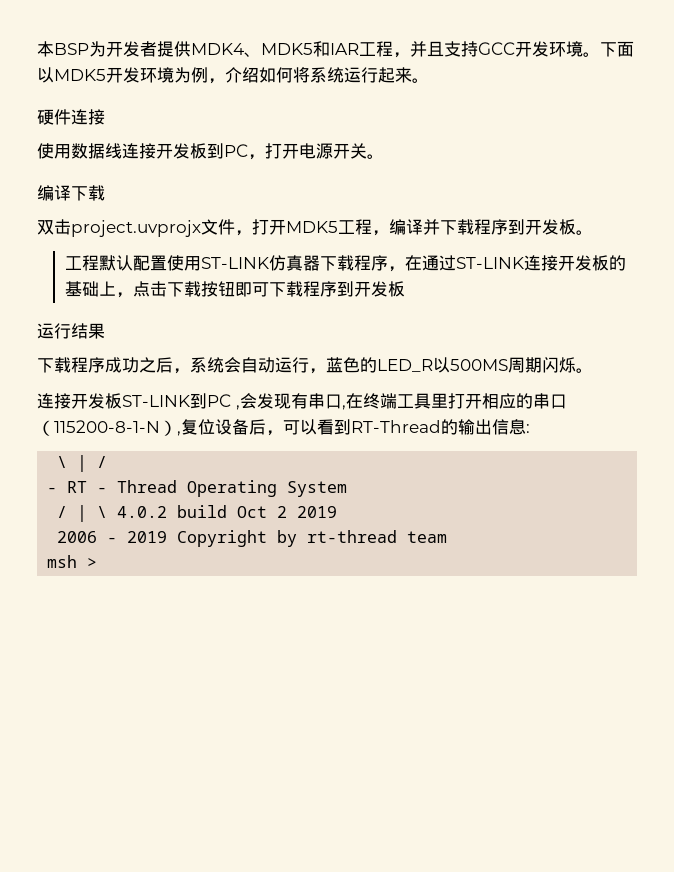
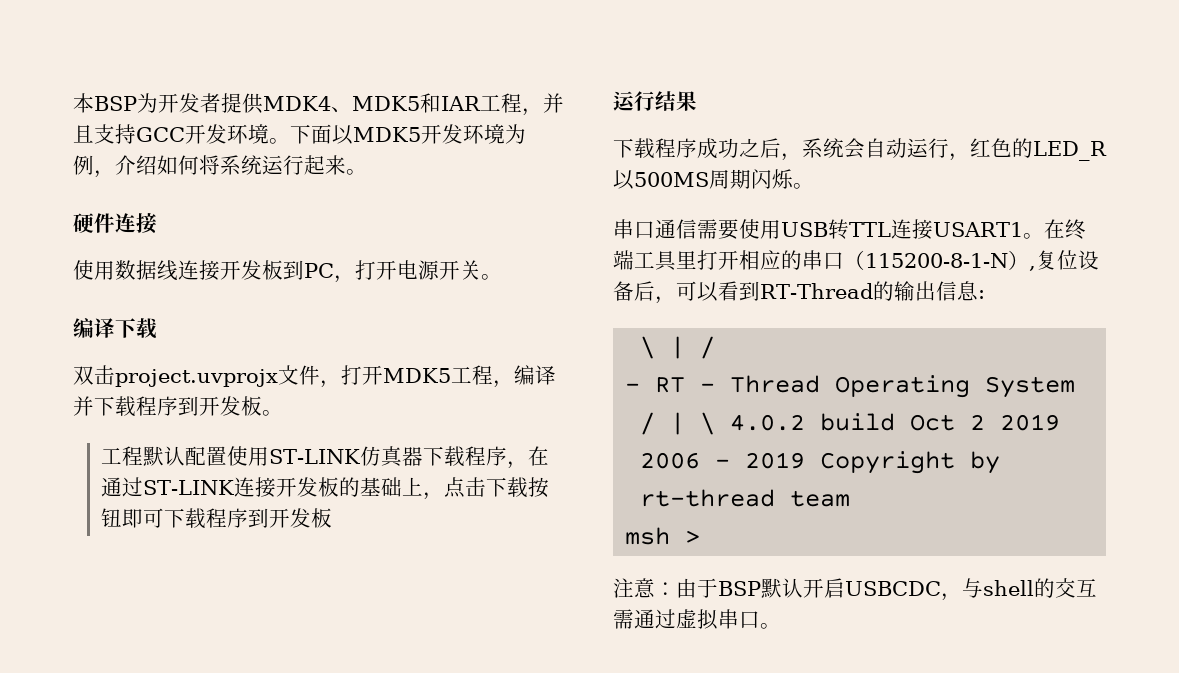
[326,357,343,373] 蓝 -> [970,138,991,157] 红
[37,393,346,410] 连接开发板ST-LINK到PC ,会发现有串口, -> [613,219,1044,240] 串口通信需要使用USB转TTL连接USART1。
(98, 562) none -> [613,578,1097,601] [613,609,781,630] // 注意：由于BSP默认开启USBCDC，与shell的交互需通过虚拟串口。

